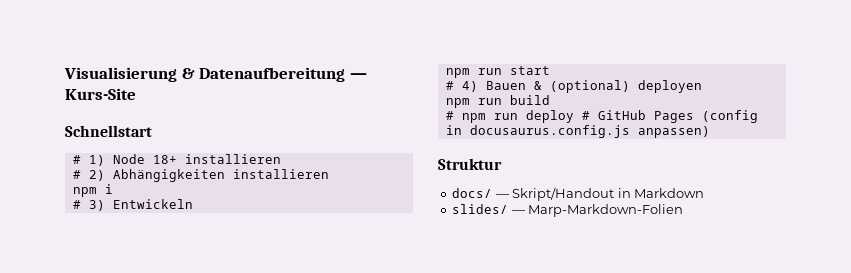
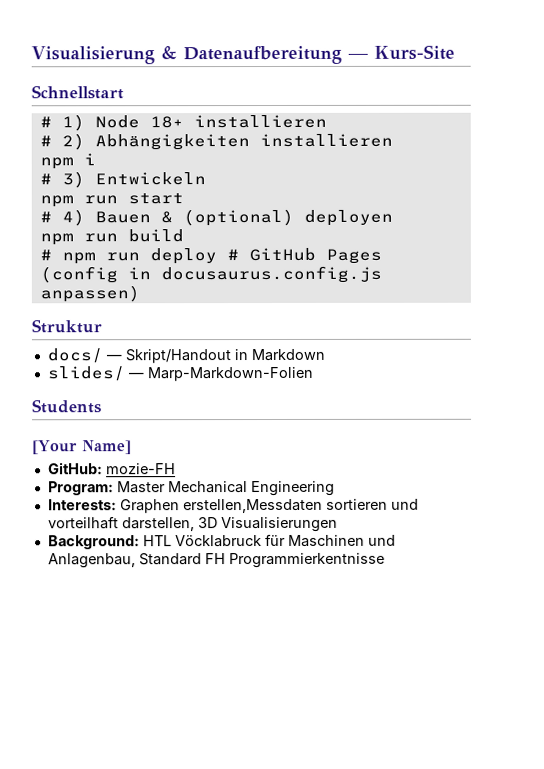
(684, 210) none -> [32,399,102,414] [32,440,132,455] [47,462,176,475] [47,480,335,497] [47,498,419,514] [47,516,338,533] [47,533,396,550] [47,552,385,569] // Students // [Your Name] // GitHub: mozie-FH // Program: Master Mechanical Engineering // Interests: Graphen erstellen,Messdaten sortieren und vorteilhaft darstellen, 3D Visualisierungen // Background: HTL Vöcklabruck für Maschinen und Anlagenbau, Standard FH Programmierkentnisse

